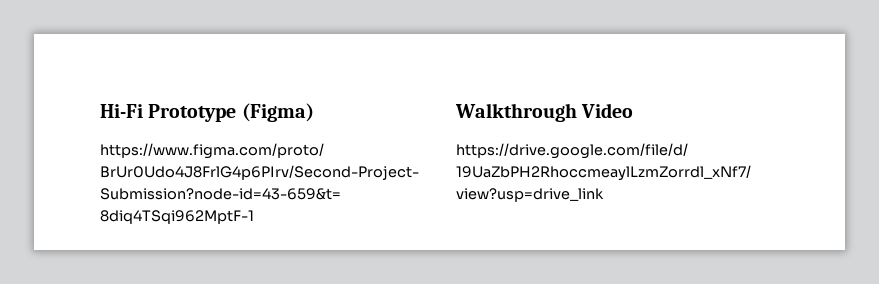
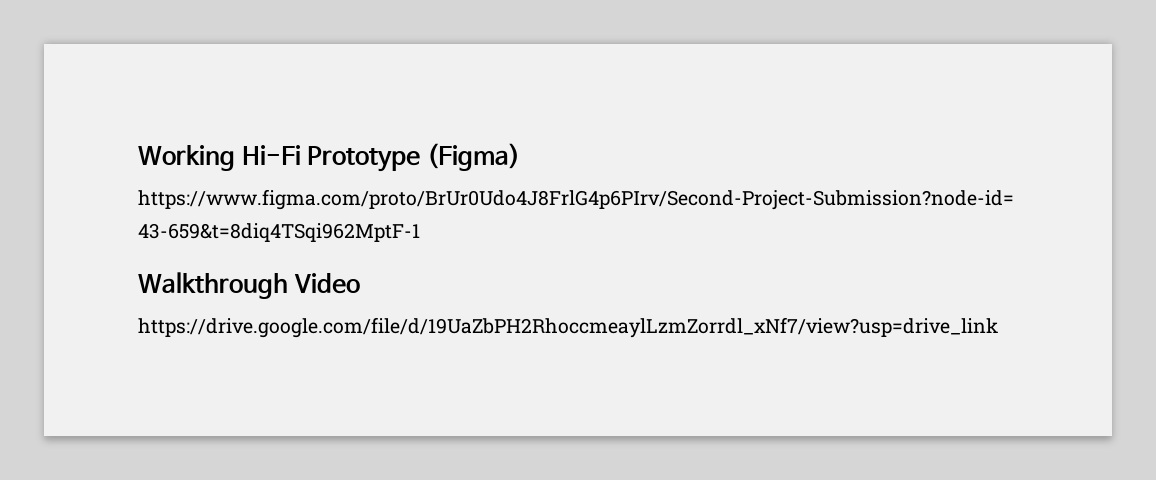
(100, 111) none -> [138,145,235,171] Working

